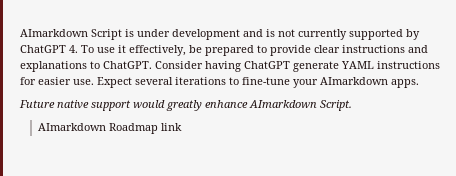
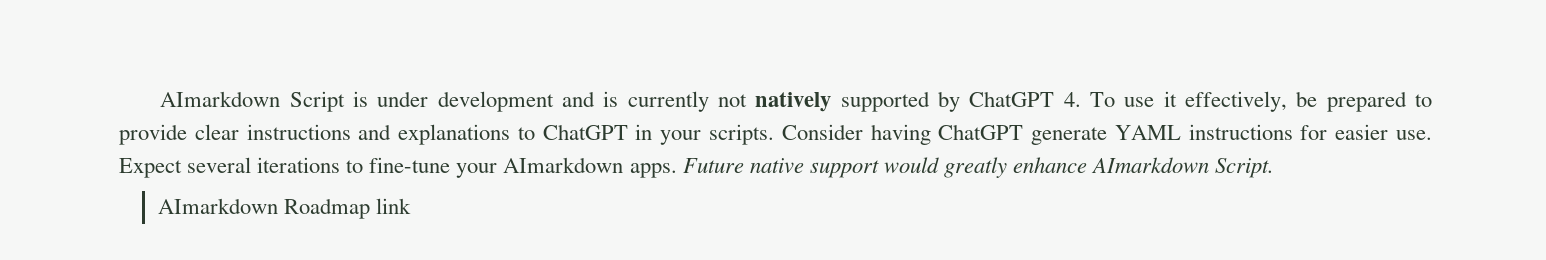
[278,29,347,40] not currently -> [627,91,832,112] currently not natively
[103,61,152,69] ChatGPT. -> [542,124,774,145] ChatGPT in your scripts.
(419, 83) // -> (677, 170) none

